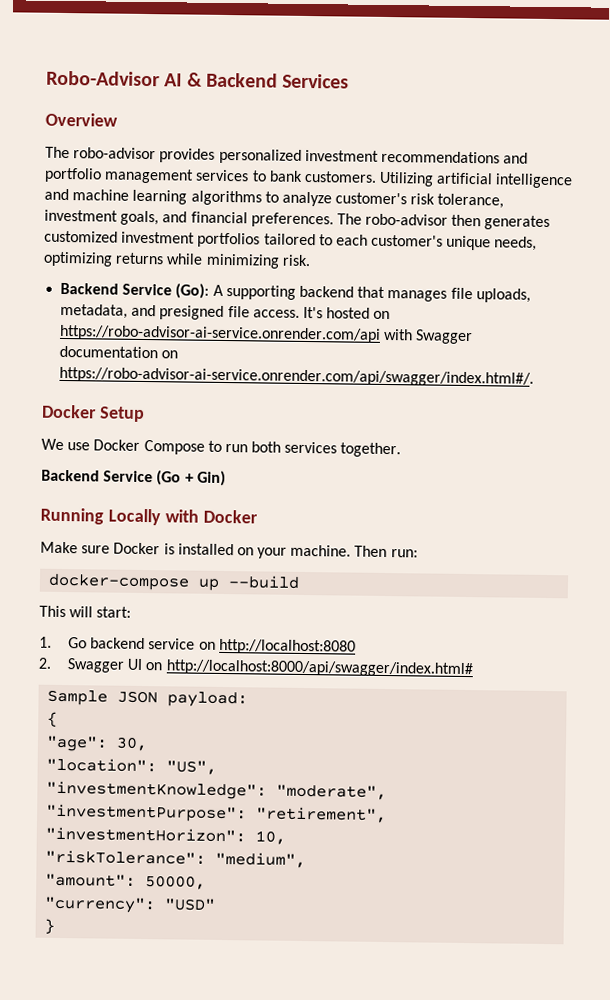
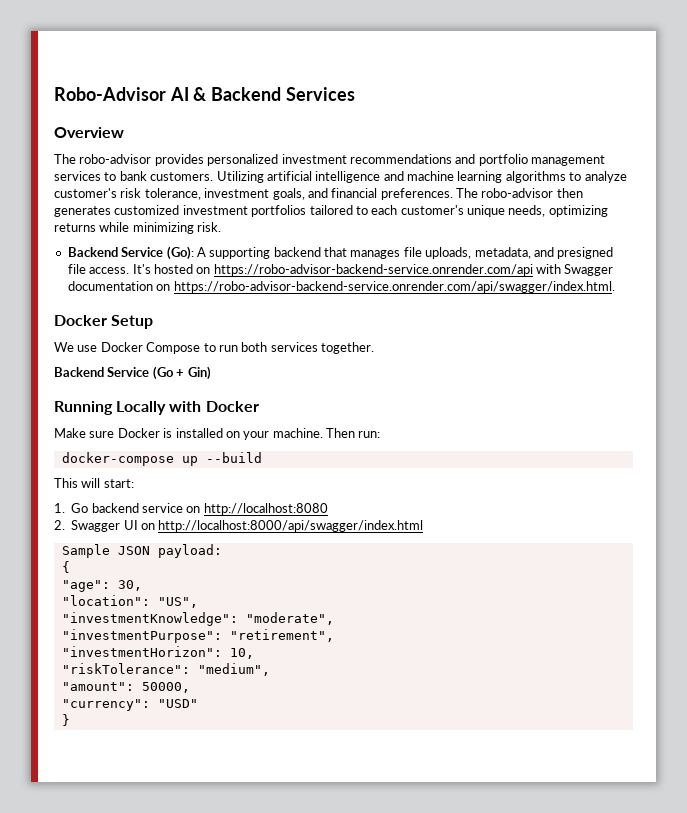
[59,324,382,343] https://robo-advisor-ai-service.onrender.com/api -> [213,264,533,276] https://robo-advisor-backend-service.onrender.com/api
[59,366,535,387] https://robo-advisor-ai-service.onrender.com/api/swagger/index.html#/. -> [173,281,615,293] https://robo-advisor-backend-service.onrender.com/api/swagger/index.html.
[165,659,473,678] http://localhost:8000/api/swagger/index.html# -> [158,520,424,532] http://localhost:8000/api/swagger/index.html

